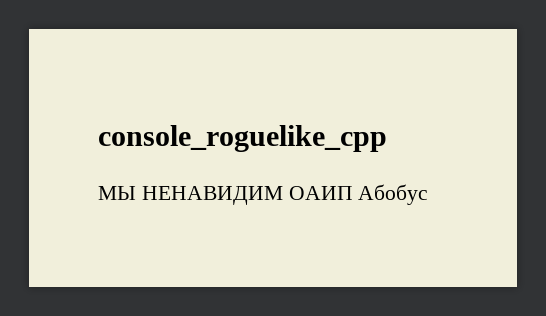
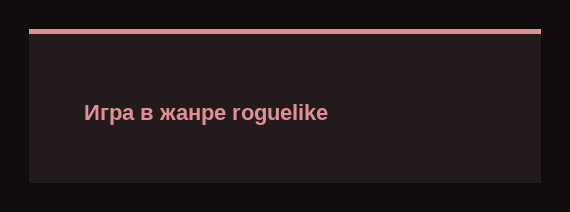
[98,125,387,152] [98,184,429,205] console_roguelike_cpp // МЫ НЕНАВИДИМ ОАИП Абобус -> [84,104,328,125] Игра в жанре roguelike

